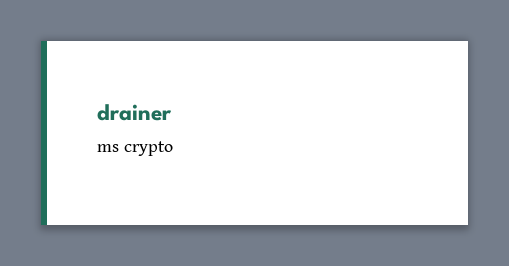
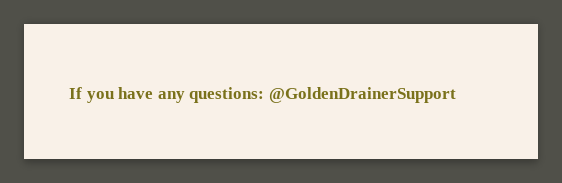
[97,104,172,121] [97,141,173,156] drainer // ms crypto -> [69,87,456,103] If you have any questions: @GoldenDrainerSupport

